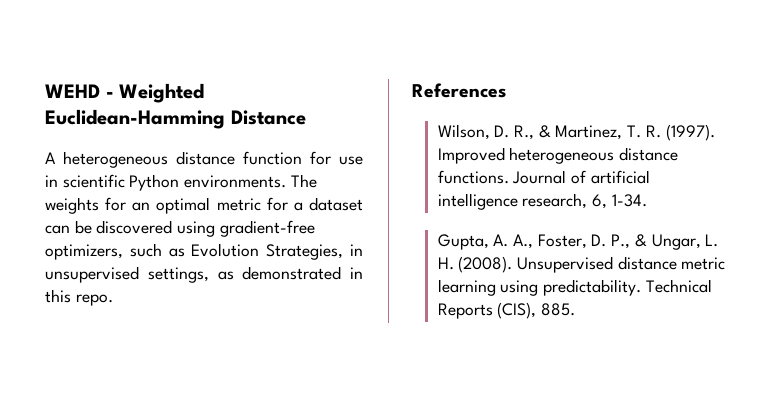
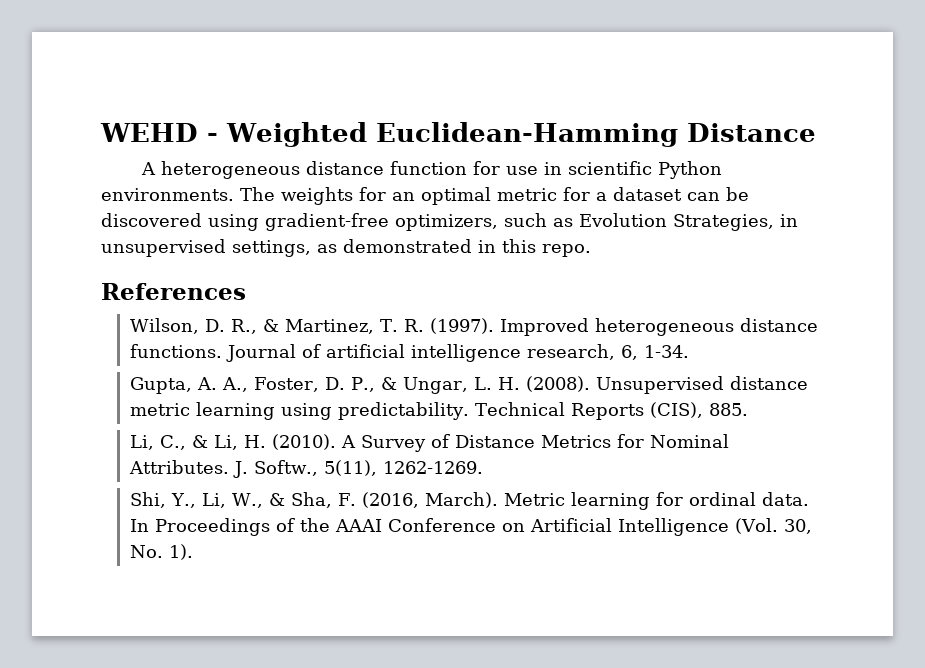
(576, 309) none -> [129,434,729,452] [128,460,483,478] [129,492,809,510] [129,518,812,536] [129,544,193,560] // Li, C., & Li, H. (2010). A Survey of Distance Metrics for Nominal Attributes. J. Softw., 5(11), 1262-1269. // Shi, Y., Li, W., & Sha, F. (2016, March). Metric learning for ordinal data. In Proceedings of the AAAI Conference on Artificial Intelligence (Vol. 30, No. 1).

